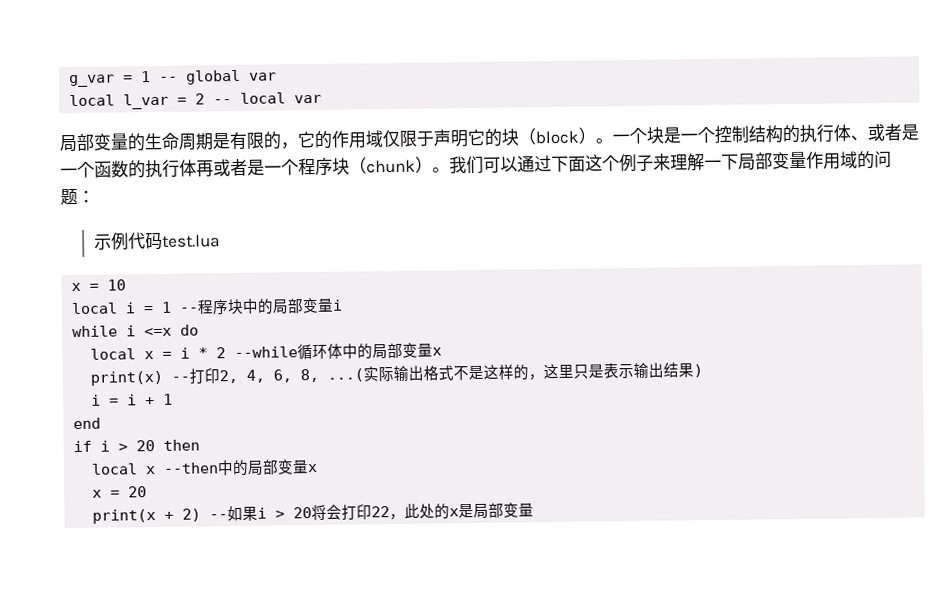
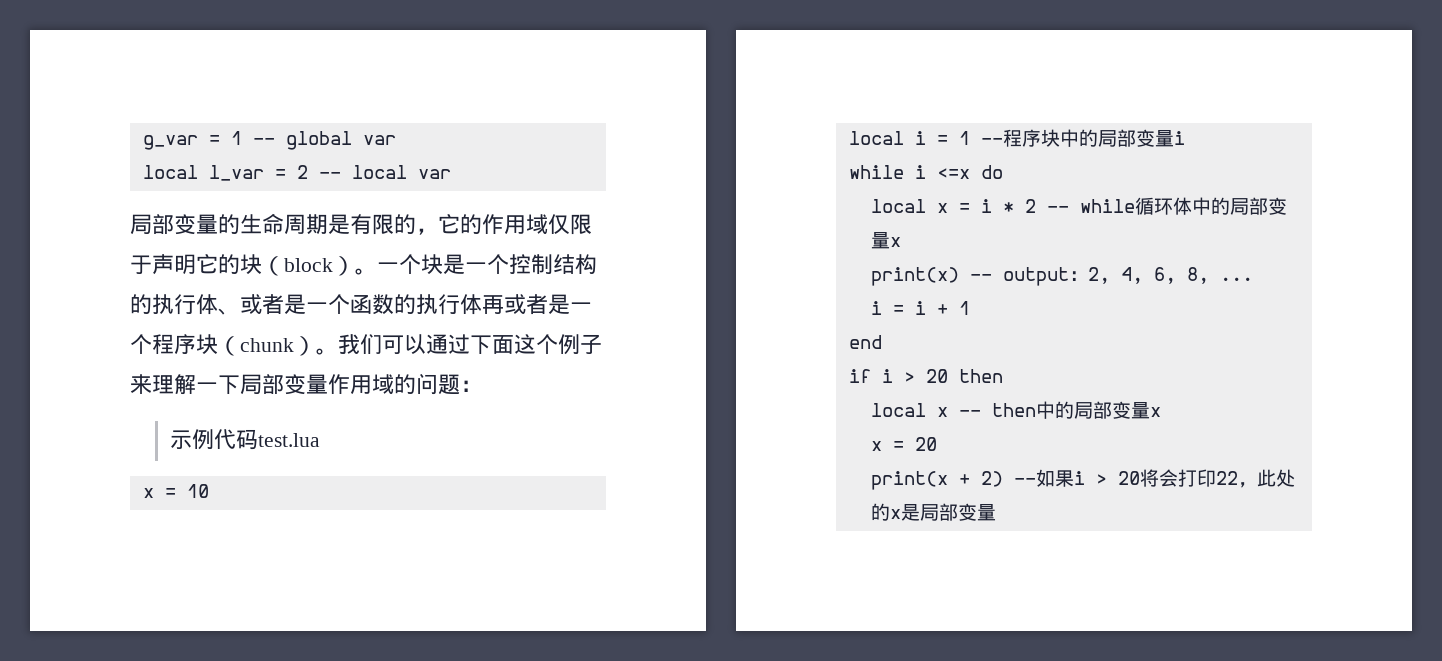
[234,346,299,359] --while -> [1046,199,1135,213] -- while
[189,368,221,384] 打印 -> [1002,267,1088,286] output：
[327,362,704,383] ...(实际输出格式不是这样的，这里只是表示输出结果) -> [1219,277,1253,281] ...
[163,462,220,474] --then -> [958,403,1036,417] -- then

